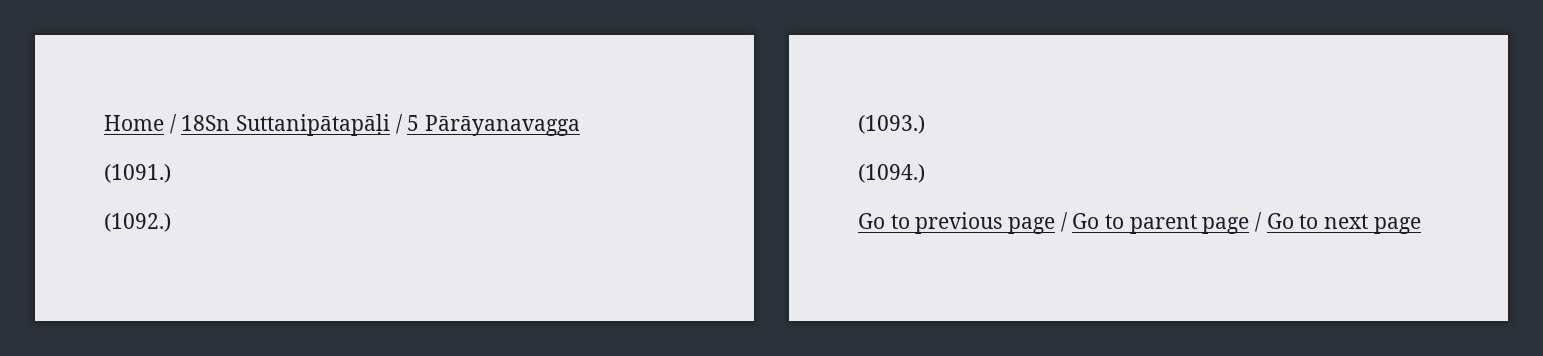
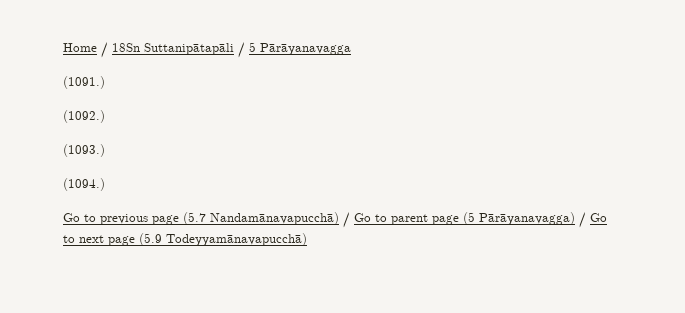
(1056, 225) none -> [183,212,339,225] (5.7 Nandamāṇavapucchā)
(1250, 225) none -> [463,212,575,225] (5 Pārāyanavagga)
(1421, 225) none -> [139,233,307,246] (5.9 Todeyyamāṇavapucchā)

